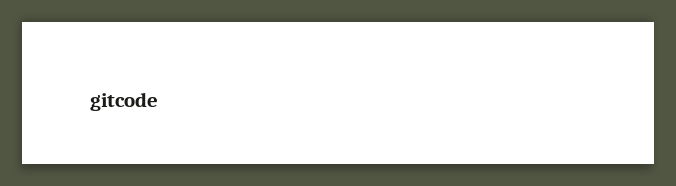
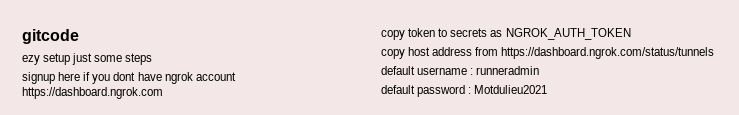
(158, 101) none -> [22,53,153,65] [22,72,236,84] [22,87,163,99] [381,28,631,40] [381,47,715,59] [381,66,540,75] [381,85,548,97] // ezy setup just some steps // signup here if you dont have ngrok account https://dashboard.ngrok.com // copy token to secrets as NGROK_AUTH_TOKEN // copy host address from https://dashboard.ngrok.com/status/tunnels // default username : runneradmin // default password : Motdulieu2021

